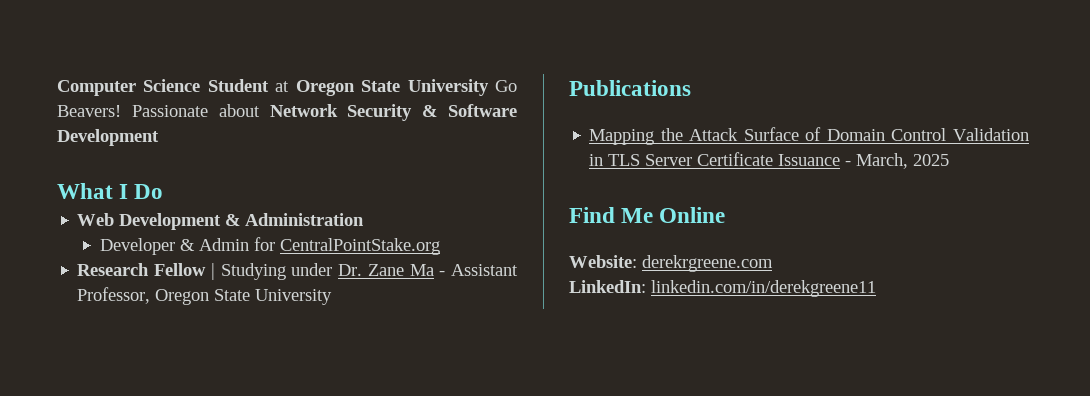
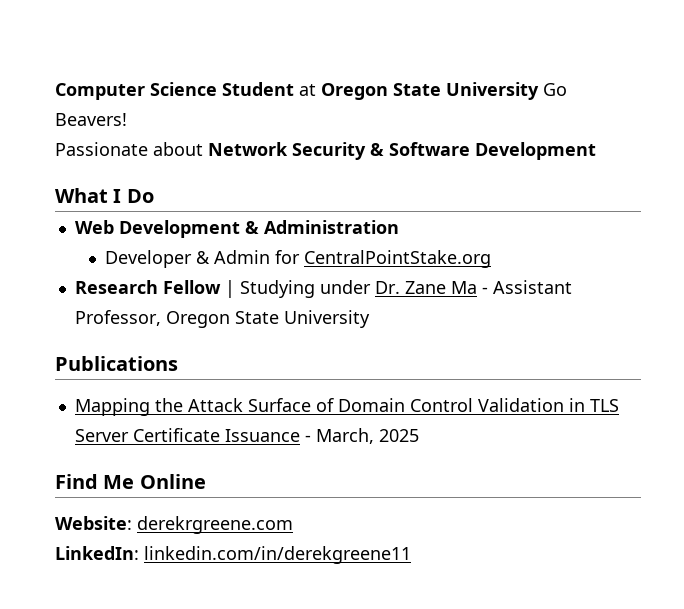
(121, 111) none -> (127, 119) //

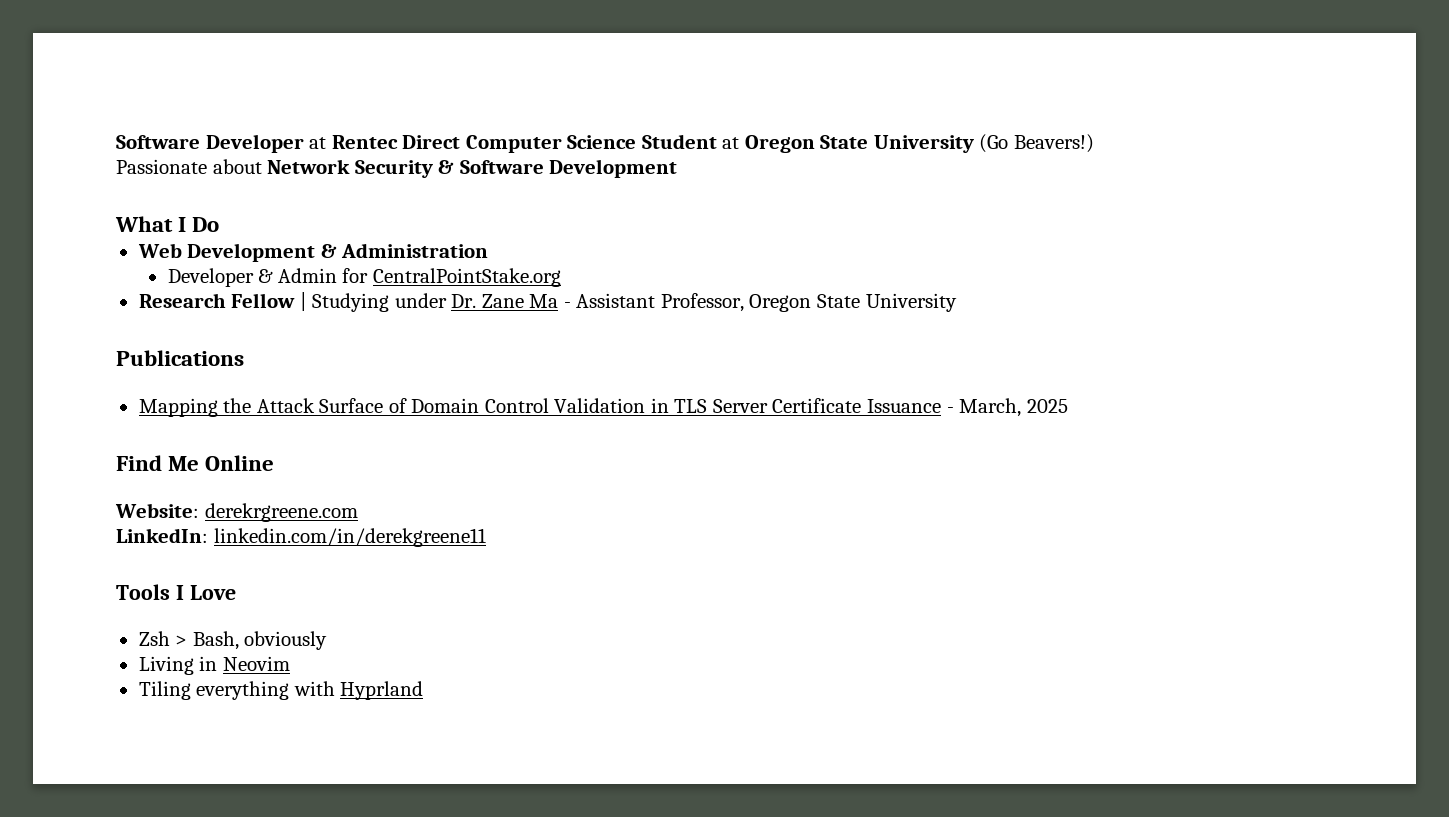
(55, 91) none -> [116,134,461,153] Software Developer at Rentec Direct
[543,83,567,96] [55,113,127,126] Go Beavers! -> [979,134,1094,153] (Go Beavers!)
(411, 555) none -> [116,584,236,600] [138,631,328,650] [138,656,290,675] [138,681,424,700] // Tools I Love // Zsh > Bash, obviously // Living in Neovim // Tiling everything with Hyprland

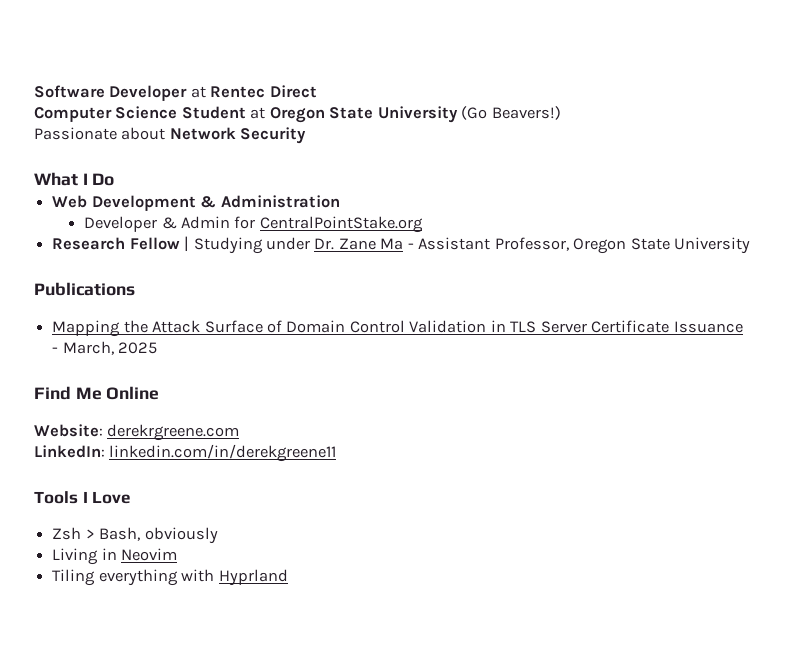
(461, 142) none -> (317, 91) //
[438,159,678,178] & Software Development -> (307, 135) none

